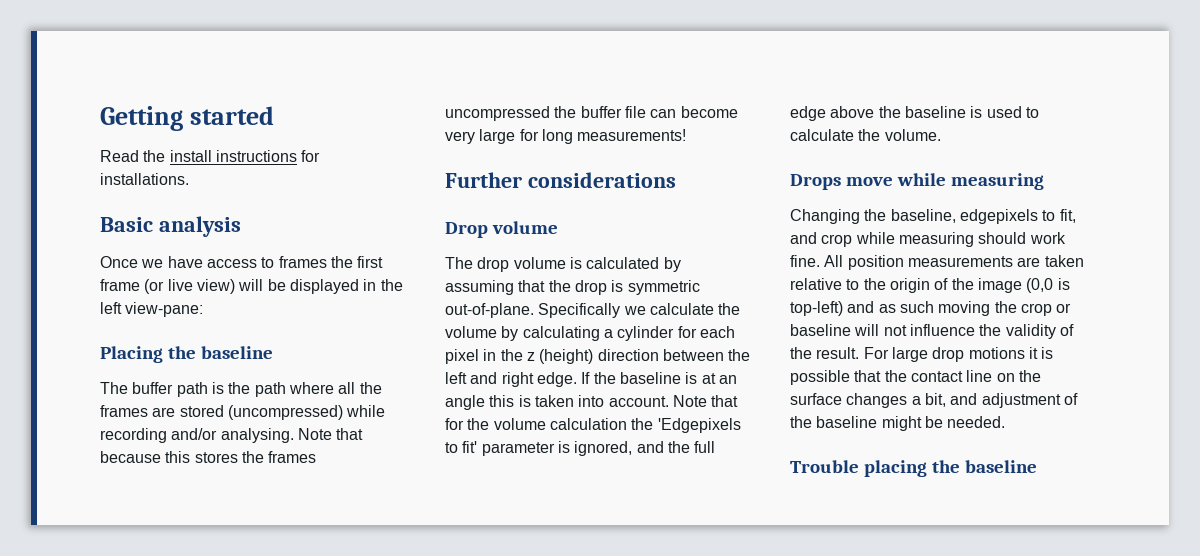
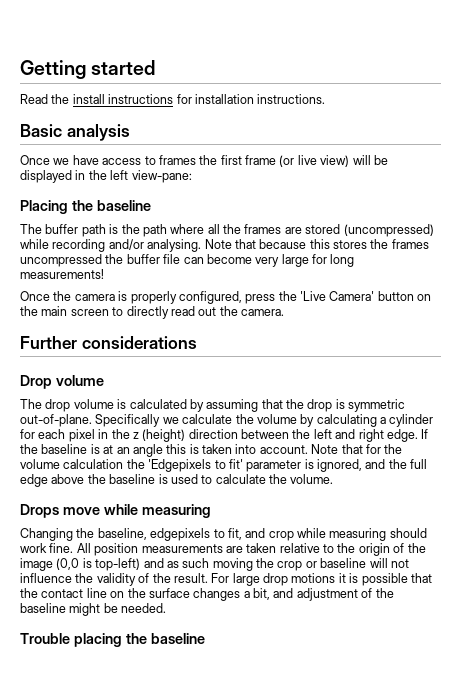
[100,173,189,185] installations. -> [194,94,326,104] installation instructions.
(687, 135) none -> [20,291,432,304] [20,306,284,319] // Once the camera is properly configured, press the 'Live Camera' button on the main screen to directly read out the camera.

